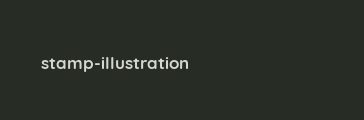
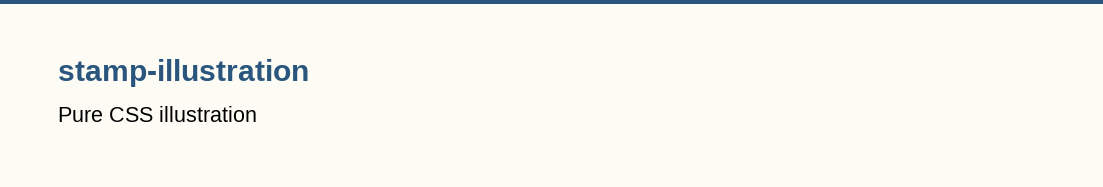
(189, 64) none -> [58,106,257,122] // Pure CSS illustration

